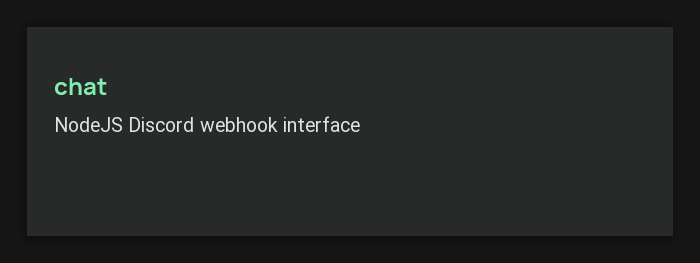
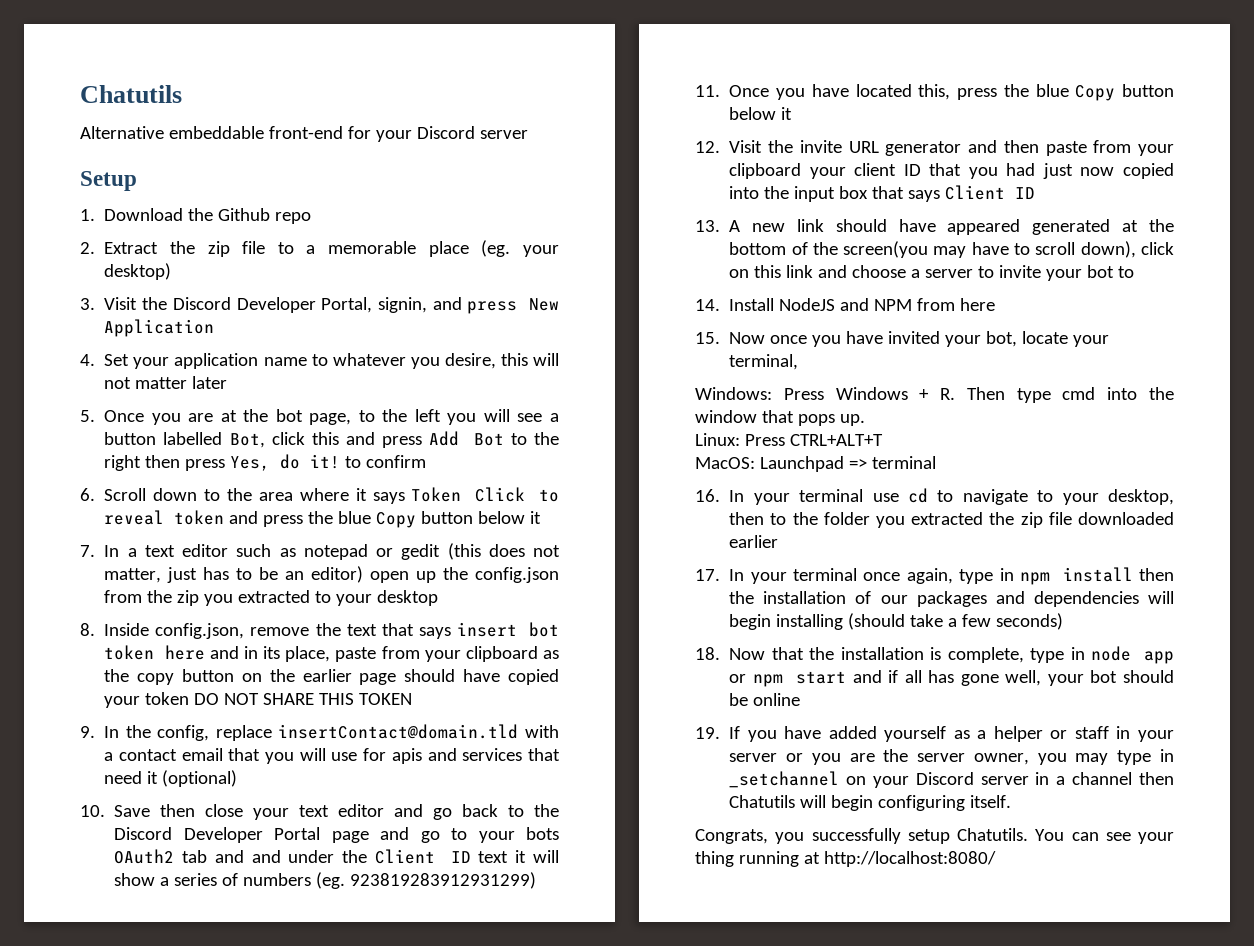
[54,78,107,95] [54,116,360,132] chat // NodeJS Discord webhook interface -> [80,85,182,103] [80,126,528,142] [80,171,137,191] [80,208,312,224] [80,240,559,257] [104,263,172,280] [80,297,559,314] [104,319,215,337] [80,353,559,369] [104,376,228,389] [80,409,559,425] [104,431,559,448] [104,454,427,471] [80,487,559,504] [104,510,542,528] [80,543,560,560] [104,566,559,583] [104,590,439,606] [80,622,559,639] [104,645,559,662] [104,669,559,685] [104,692,413,708] [80,724,559,741] [104,748,560,764] [104,770,238,787] [80,804,560,820] [114,827,559,843] [114,849,559,864] [114,872,537,889] [695,84,1174,101] [729,107,793,120] [695,140,1174,156] [729,163,1174,179] [729,185,1036,202] [695,219,1174,235] [729,241,1174,258] [729,265,1135,281] [695,298,996,311] [695,331,1110,347] [729,354,799,370] [695,387,1174,403] [695,410,865,426] [695,433,883,446] [695,456,936,472] [695,488,1174,505] [729,512,1174,528] [729,535,779,548] [695,567,1174,585] [729,591,1174,607] [729,613,1064,630] [695,646,1174,664] [729,670,1174,687] [729,693,801,706] [695,726,1174,742] [729,749,1174,765] [729,771,1174,788] [729,795,1012,811] [695,828,1174,844] [695,851,996,867] Chatutils // Alternative embeddable front-end for your Discord server // Setup // 1. Download the Github repo // 2. Extract the zip file to a memorable place (eg. your desktop) // 3. Visit the Discord Developer Portal, signin, and press New Application // 4. Set your application name to whatever you desire, this will not matter later // 5. Once you are at the bot page, to the left you will see a button labelled Bot, click this and press Add Bot to the right then press Yes, do it! to confirm // 6. Scroll down to the area where it says Token Click to reveal token and press the blue Copy button below it // 7. In a text editor such as notepad or gedit (this does not matter, just has to be an editor) open up the config.json from the zip you extracted to your desktop // 8. Inside config.json, remove the text that says insert bot token here and in its place, paste from your clipboard as the copy button on the earlier page should have copied your token DO NOT SHARE THIS TOKEN // 9. In the config, replace insertContact@domain.tld with a contact email that you will use for apis and services that need it (optional) // 10. Save then close your text editor and go back to the Discord Developer Portal page and go to your bots OAuth2 tab and and under the Client ID text it will show a series of numbers (eg. 923819283912931299) // 11. Once you have located this, press the blue Copy button below it // 12. Visit the invite URL generator and then paste from your clipboard your client ID that you had just now copied into the input box that says Client ID // 13. A new link should have appeared generated at the bottom of the screen(you may have to scroll down), click on this link and choose a server to invite your bot to // 14. Install NodeJS and NPM from here // 15. Now once you have invited your bot, locate your terminal, // Windows: Press Windows + R. Then type cmd into the window that pops up. // Linux: Press CTRL+ALT+T // MacOS: Launchpad => terminal // 16. In your terminal use cd to navigate to your desktop, then to the folder you extracted the zip file downloaded earlier // 17. In your terminal once again, type in npm install then the installation of our packages and dependencies will begin installing (should take a few seconds) // 18. Now that the installation is complete, type in node app or npm start and if all has gone well, your bot should be online // 19. If you have added yourself as a helper or staff in your server or you are the server owner, you may type in _setchannel on your Discord server in a channel then Chatutils will begin configuring itself. // Congrats, you successfully setup Chatutils. You can see your thing running at http://localhost:8080/

